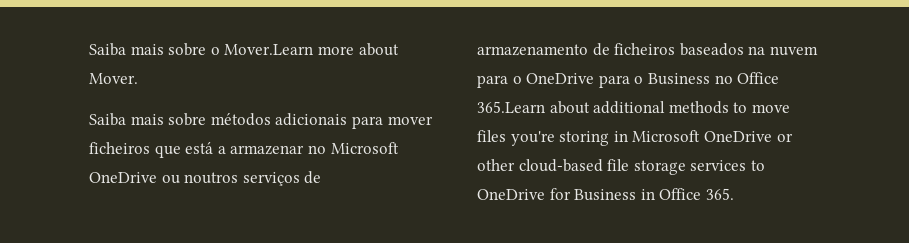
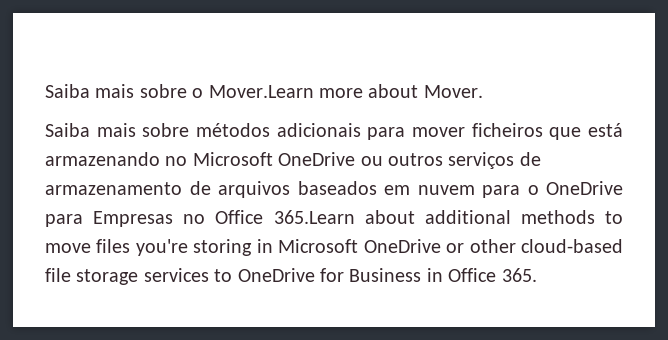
[217,145,305,155] a armazenar -> [45,152,160,166] armazenando
[184,172,239,184] noutros -> [388,153,443,166] outros
[614,43,766,56] ficheiros baseados na -> [218,181,410,198] arquivos baseados em
[634,73,710,85] o Business -> [93,211,174,227] Empresas

